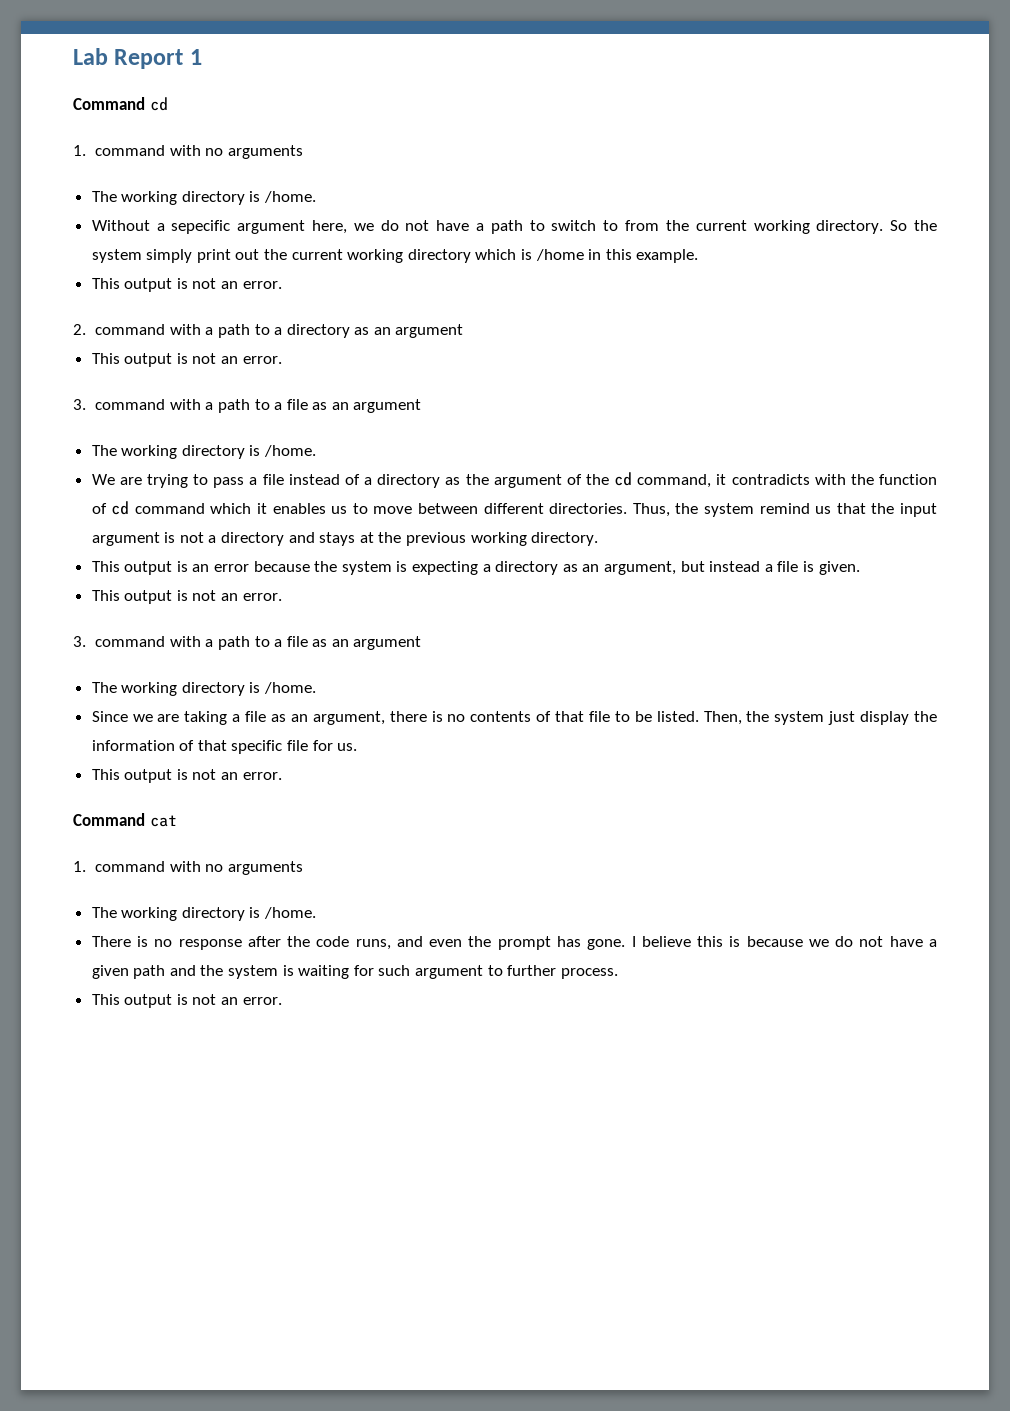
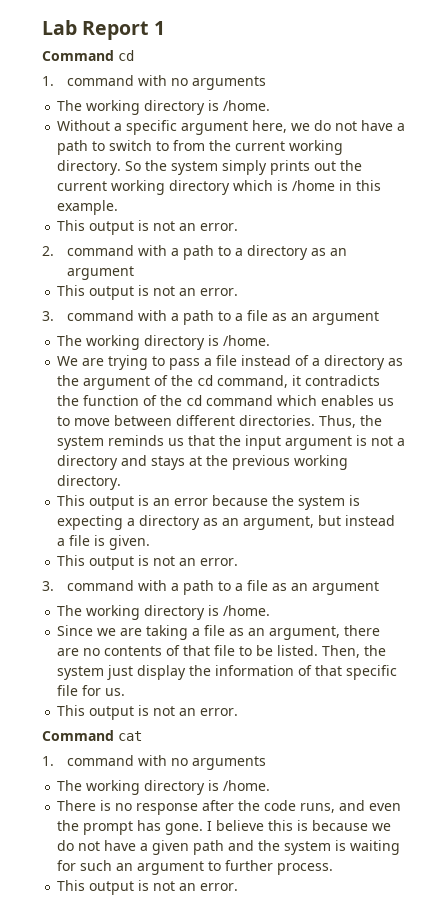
[171,220,231,234] sepecific -> [126,120,178,135] specific
[196,249,231,263] print -> [270,160,311,175] prints
[814,474,846,485] with -> (381, 380) none
(107, 508) none -> [160,395,183,406] the
[257,503,268,514] it -> (318, 400) none
[759,503,810,514] remind -> [108,435,165,446] reminds
[431,711,443,722] is -> [57,648,80,656] are
(411, 970) none -> [116,863,134,871] an

